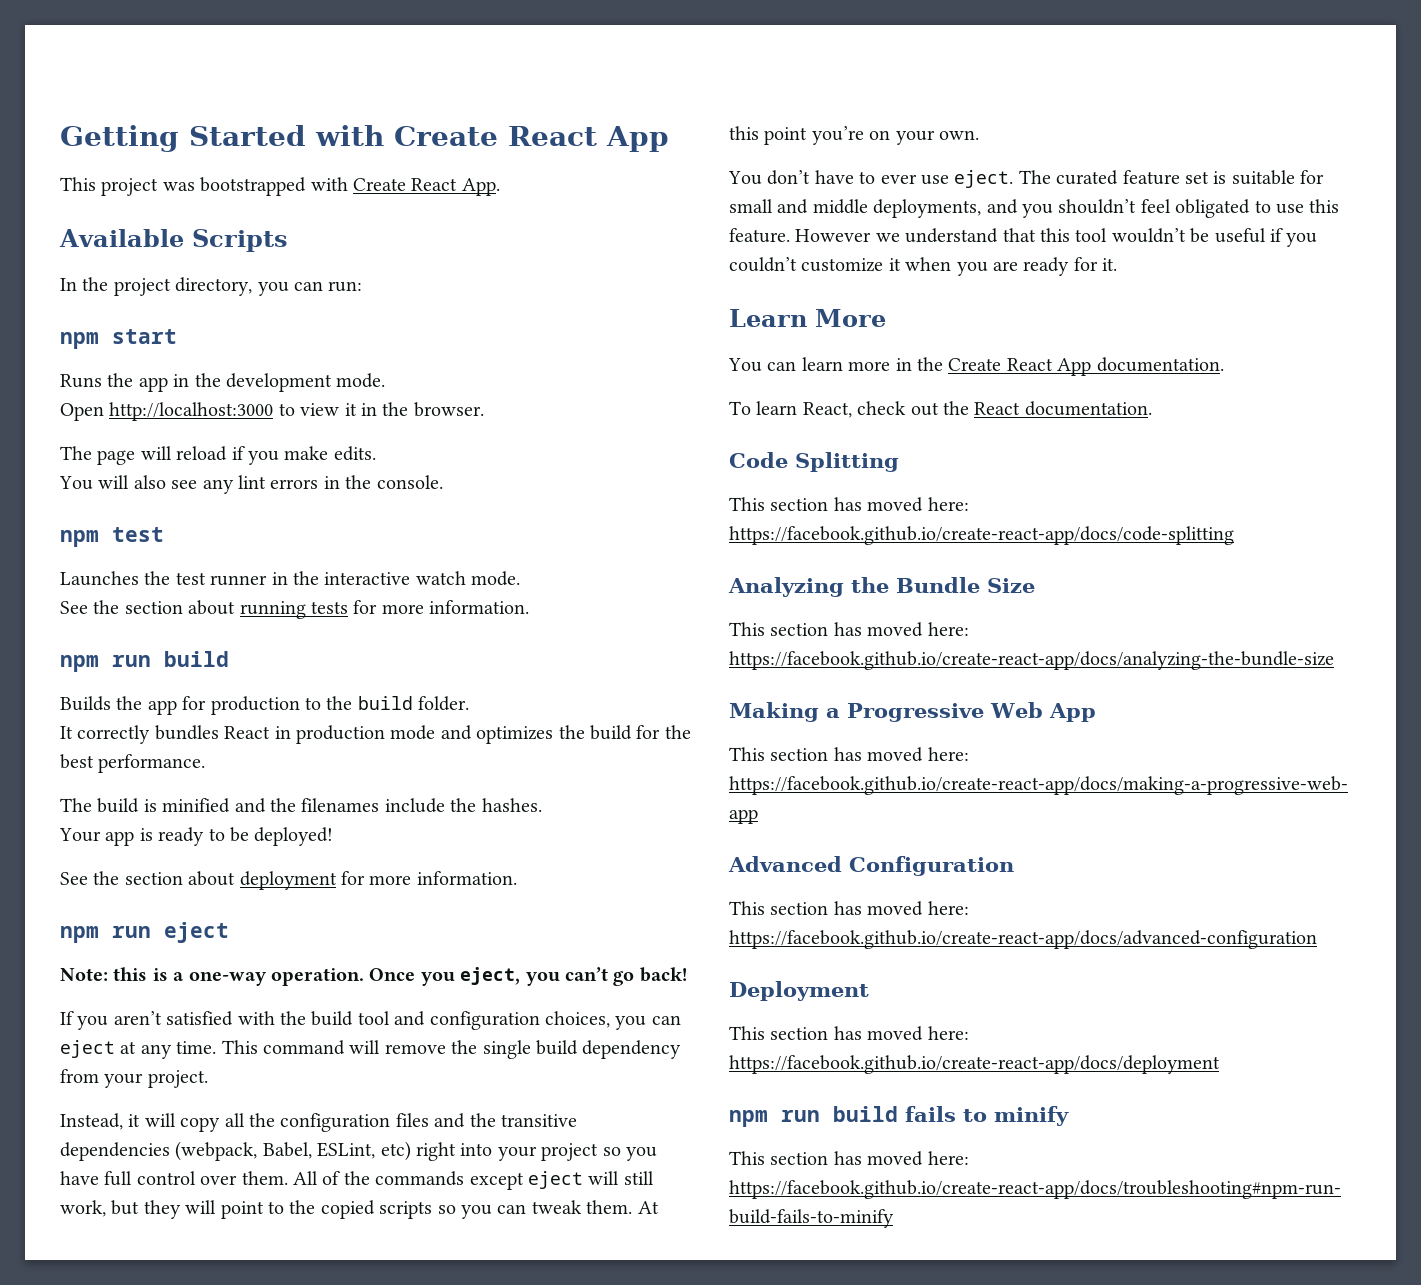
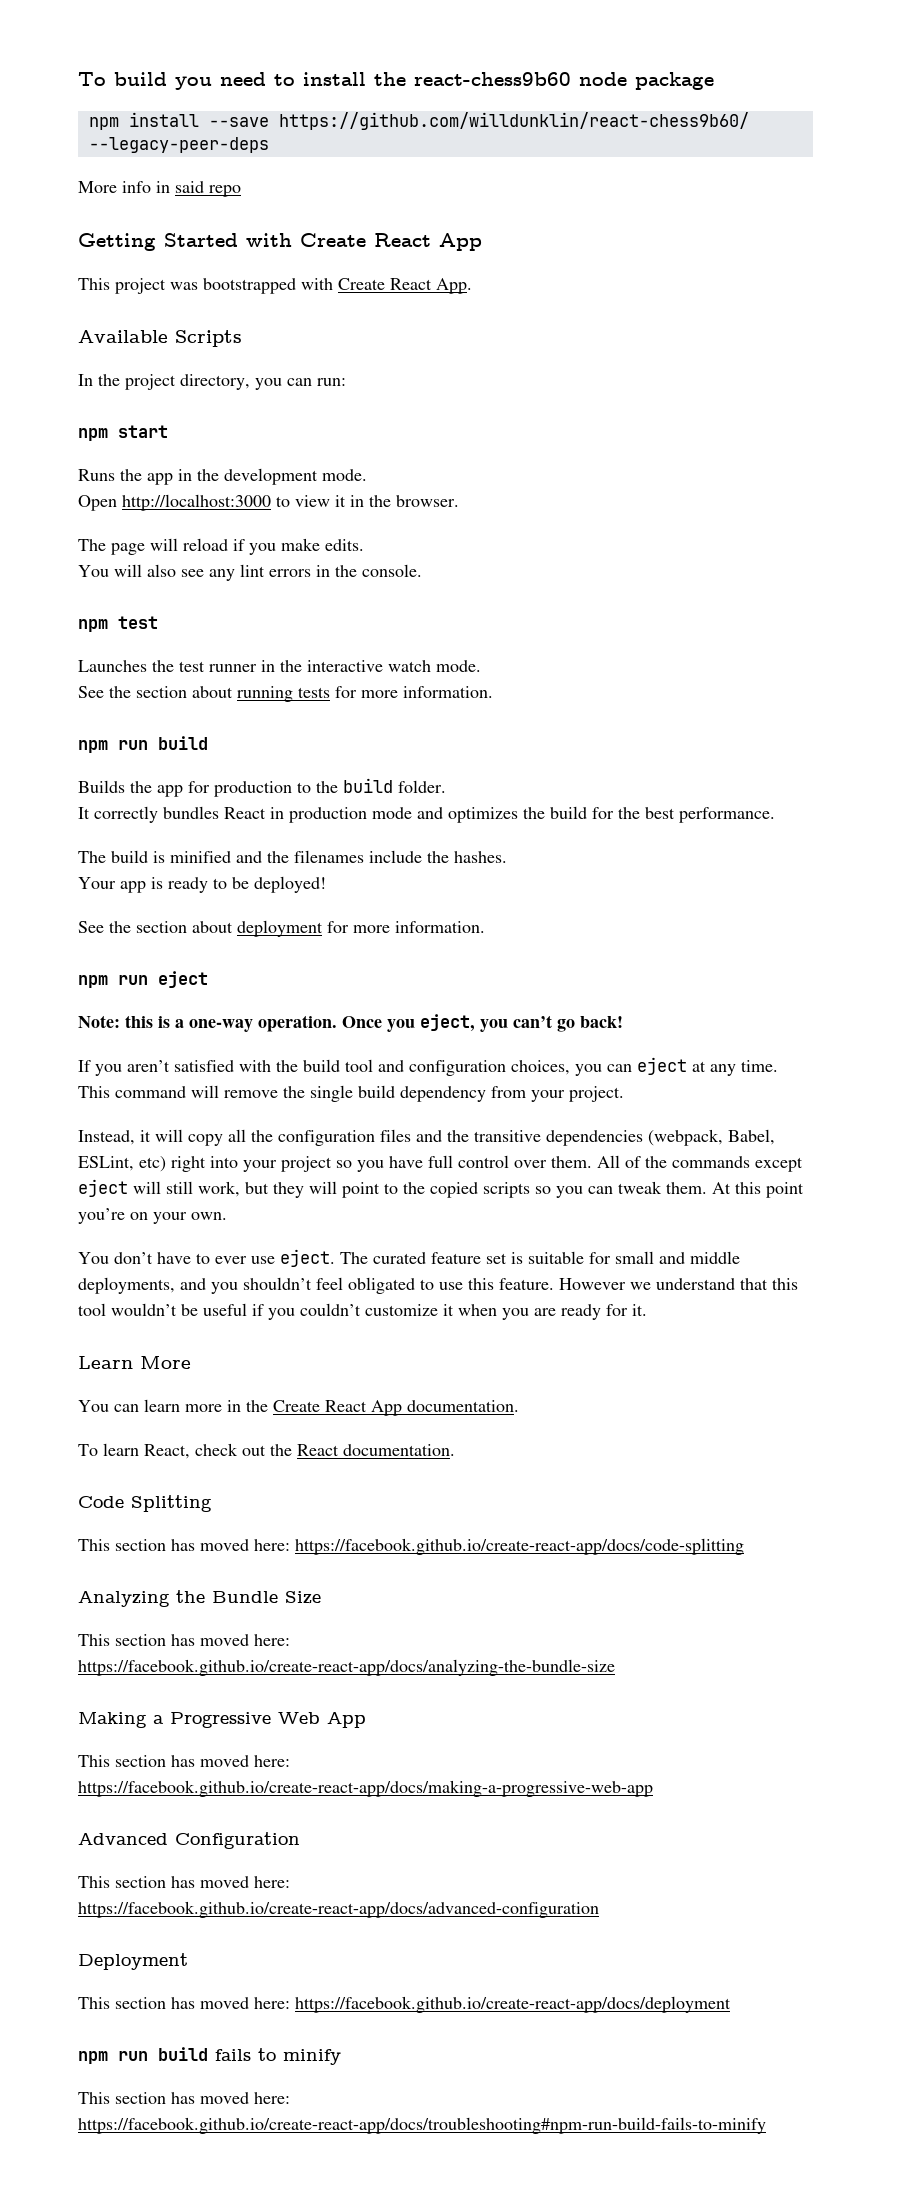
(60, 138) none -> [78,72,714,90] [88,112,749,130] [88,137,269,153] [78,181,241,197] To build you need to install the react-chess9b60 node package // npm install --save https://github.com/willdunklin/react-chess9b60/ --legacy-peer-deps // More info in said repo //

